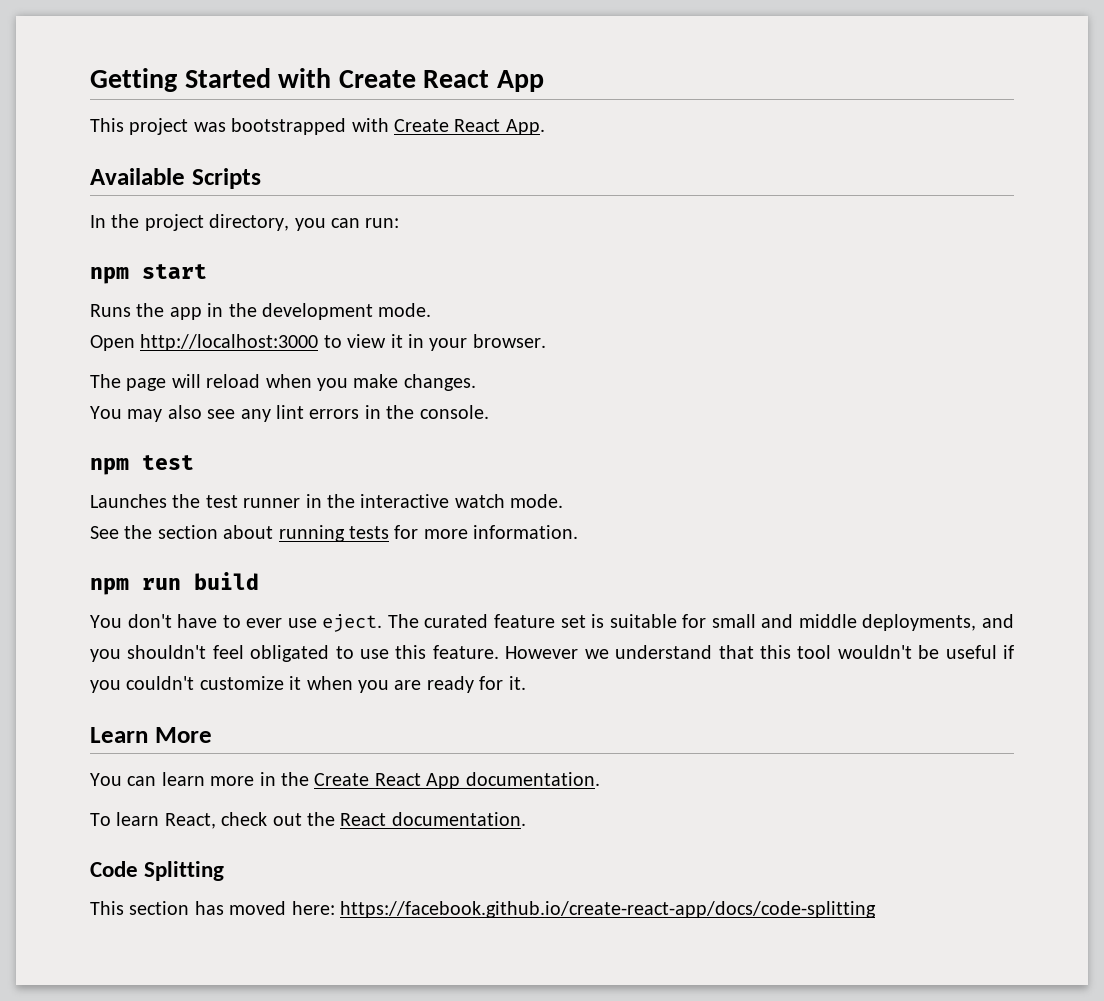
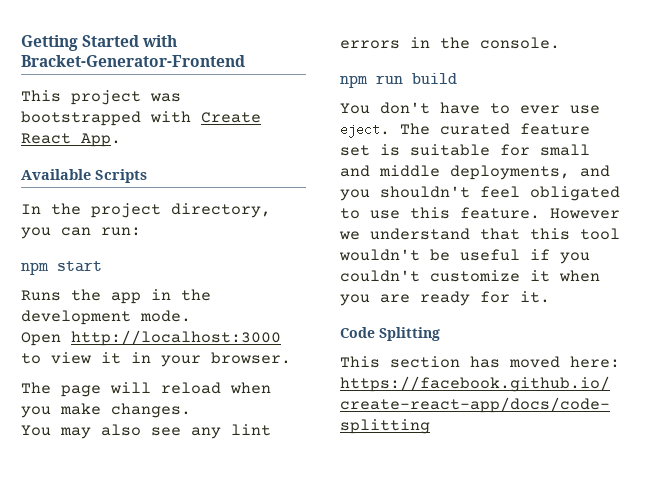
[338,70,544,92] Create React App -> [21,55,245,67] Bracket-Generator-Frontend
[90,455,194,475] [90,494,564,508] [90,525,579,542] // npm test // Launches the test runner in the interactive watch mode. // See the section about running tests for more information. -> (560, 43) none
[90,727,212,743] [90,772,600,789] [90,812,526,829] // Learn More // You can learn more in the Create React App documentation. // To learn React, check out the React documentation. -> (550, 297) none

